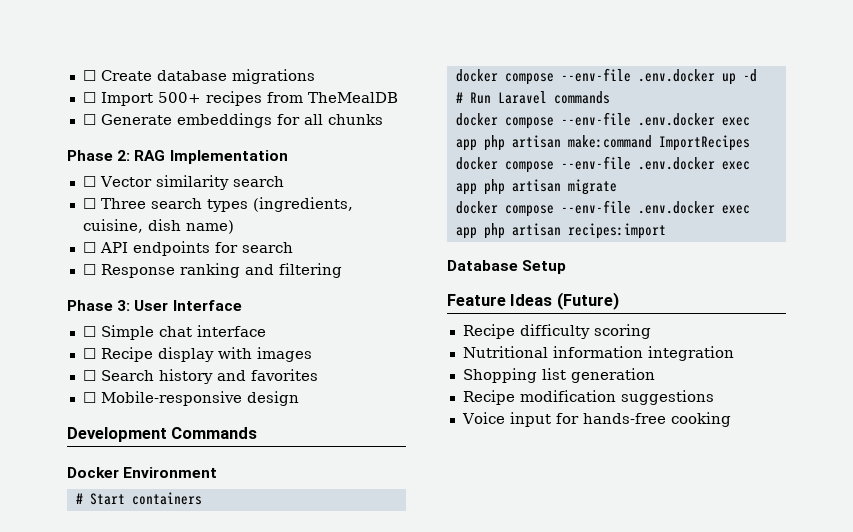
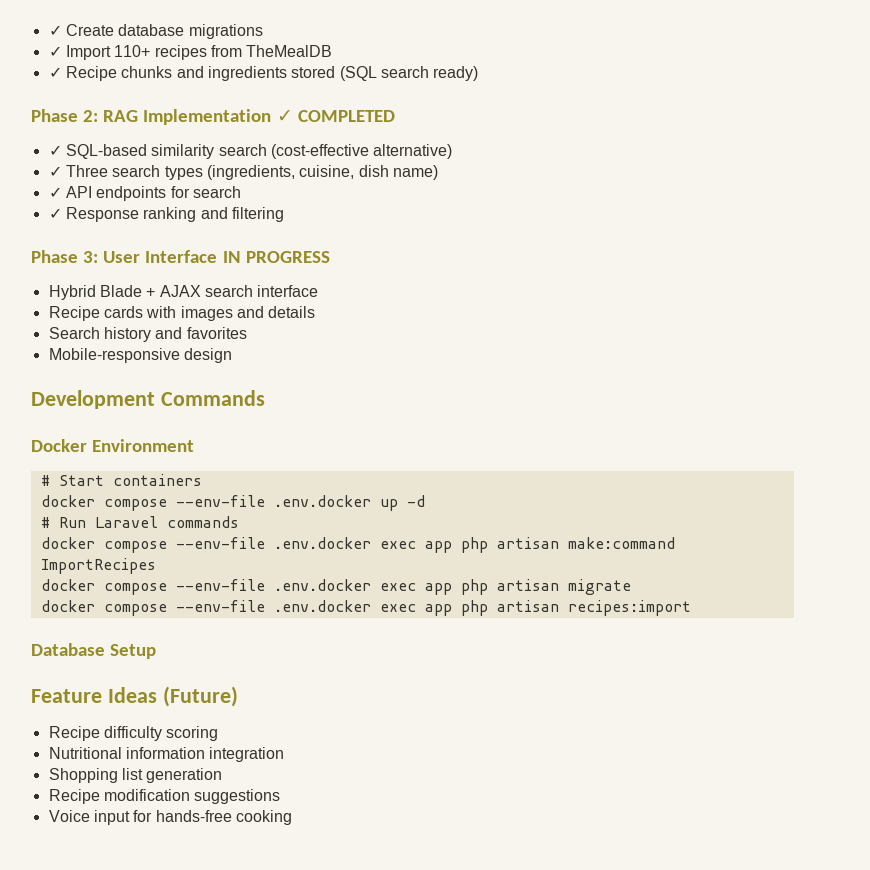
[82,70,96,81] ☐ -> [48,25,62,36] ✓
[82,92,201,106] ☐ Import 500+ -> [48,45,151,60] ✓ Import 110+
[82,113,383,128] ☐ Generate embeddings for all chunks -> [48,66,479,81] ✓ Recipe chunks and ingredients stored (SQL search ready)
[82,176,152,187] // ☐ Vector -> [276,110,395,122] [48,144,147,159] ✓ COMPLETED // ✓ SQL-based
[82,198,96,209] // ☐ -> [270,144,453,159] [48,166,62,177] (cost-effective alternative) // ✓
[82,242,96,253] ☐ -> [48,187,62,198] ✓
[82,264,96,275] ☐ -> [48,208,62,219] ✓
[82,325,266,340] [82,347,214,362] // ☐ Simple chat interface // ☐ Recipe display -> [222,251,330,263] [48,285,319,300] [48,306,143,321] IN PROGRESS // Hybrid Blade + AJAX search interface // Recipe cards
[82,370,96,381] // ☐ -> [236,306,316,318] and details //
[82,392,96,403] ☐ -> (247, 333) none

